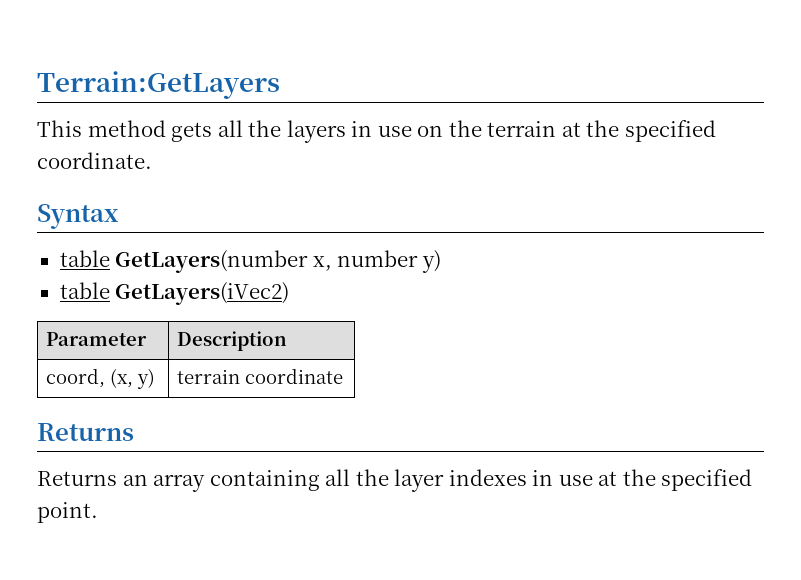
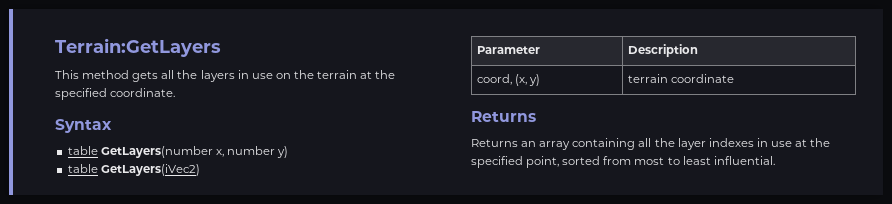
[37,502,98,523] point. -> [526,156,775,168] point, sorted from most to least influential.

